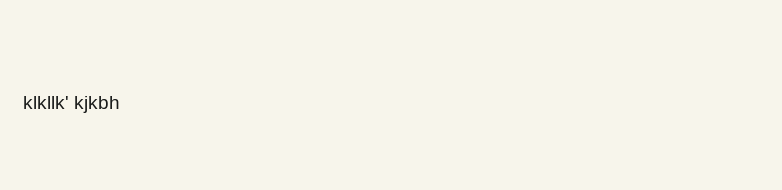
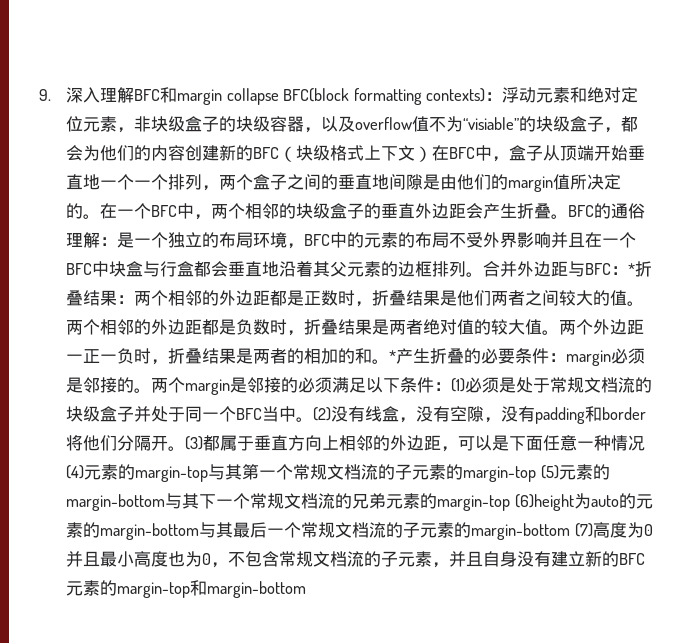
[23,96,121,113] klkllk' kjkbh -> [39,87,639,105] [66,116,639,133] [66,145,646,162] [66,174,622,192] [66,203,646,220] [66,232,637,249] [66,261,653,277] [66,290,645,307] [66,319,645,336] [66,348,646,366] [66,377,653,395] [66,406,647,424] [66,435,646,452] [66,464,610,482] [66,493,653,511] [66,522,653,540] [66,551,646,568] [66,580,307,598] 9.深入理解BFC和margin collapse BFC(block formatting contexts)：浮动元素和绝对定位元素，非块级盒子的块级容器，以及overflow值不为“visiable”的块级盒子，都会为他们的内容创建新的BFC（块级格式上下文）在BFC中，盒子从顶端开始垂直地一个一个排列，两个盒子之间的垂直地间隙是由他们的margin值所决定的。在一个BFC中，两个相邻的块级盒子的垂直外边距会产生折叠。BFC的通俗理解：是一个独立的布局环境，BFC中的元素的布局不受外界影响并且在一个BFC中块盒与行盒都会垂直地沿着其父元素的边框排列。合并外边距与BFC：*折叠结果：两个相邻的外边距都是正数时，折叠结果是他们两者之间较大的值。两个相邻的外边距都是负数时，折叠结果是两者绝对值的较大值。两个外边距一正一负时，折叠结果是两者的相加的和。*产生折叠的必要条件：margin必须是邻接的。两个margin是邻接的必须满足以下条件：(1)必须是处于常规文档流的块级盒子并处于同一个BFC当中。(2)没有线盒，没有空隙，没有padding和border将他们分隔开。(3)都属于垂直方向上相邻的外边距，可以是下面任意一种情况(4)元素的margin-top与其第一个常规文档流的子元素的margin-top (5)元素的margin-bottom与其下一个常规文档流的兄弟元素的margin-top (6)height为auto的元素的margin-bottom与其最后一个常规文档流的子元素的margin-bottom (7)高度为0并且最小高度也为0，不包含常规文档流的子元素，并且自身没有建立新的BFC元素的margin-top和margin-bottom

